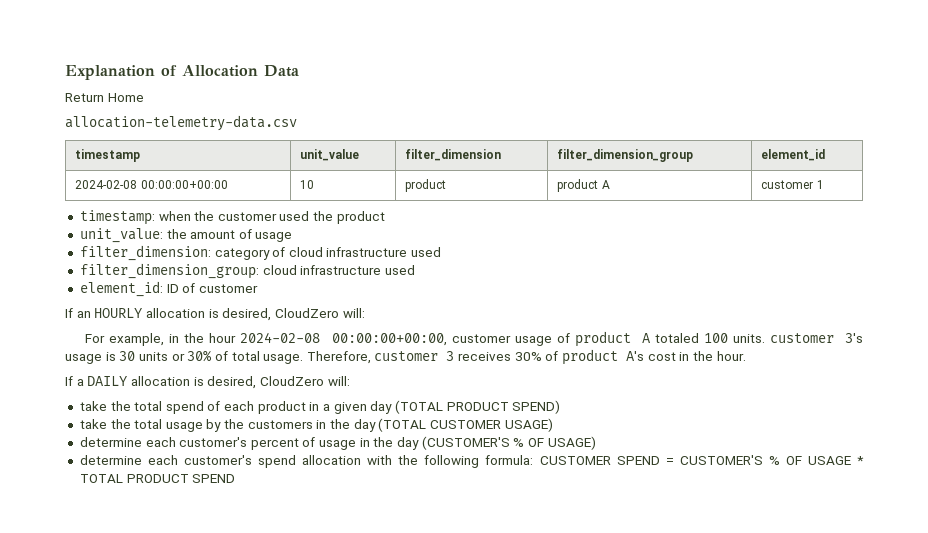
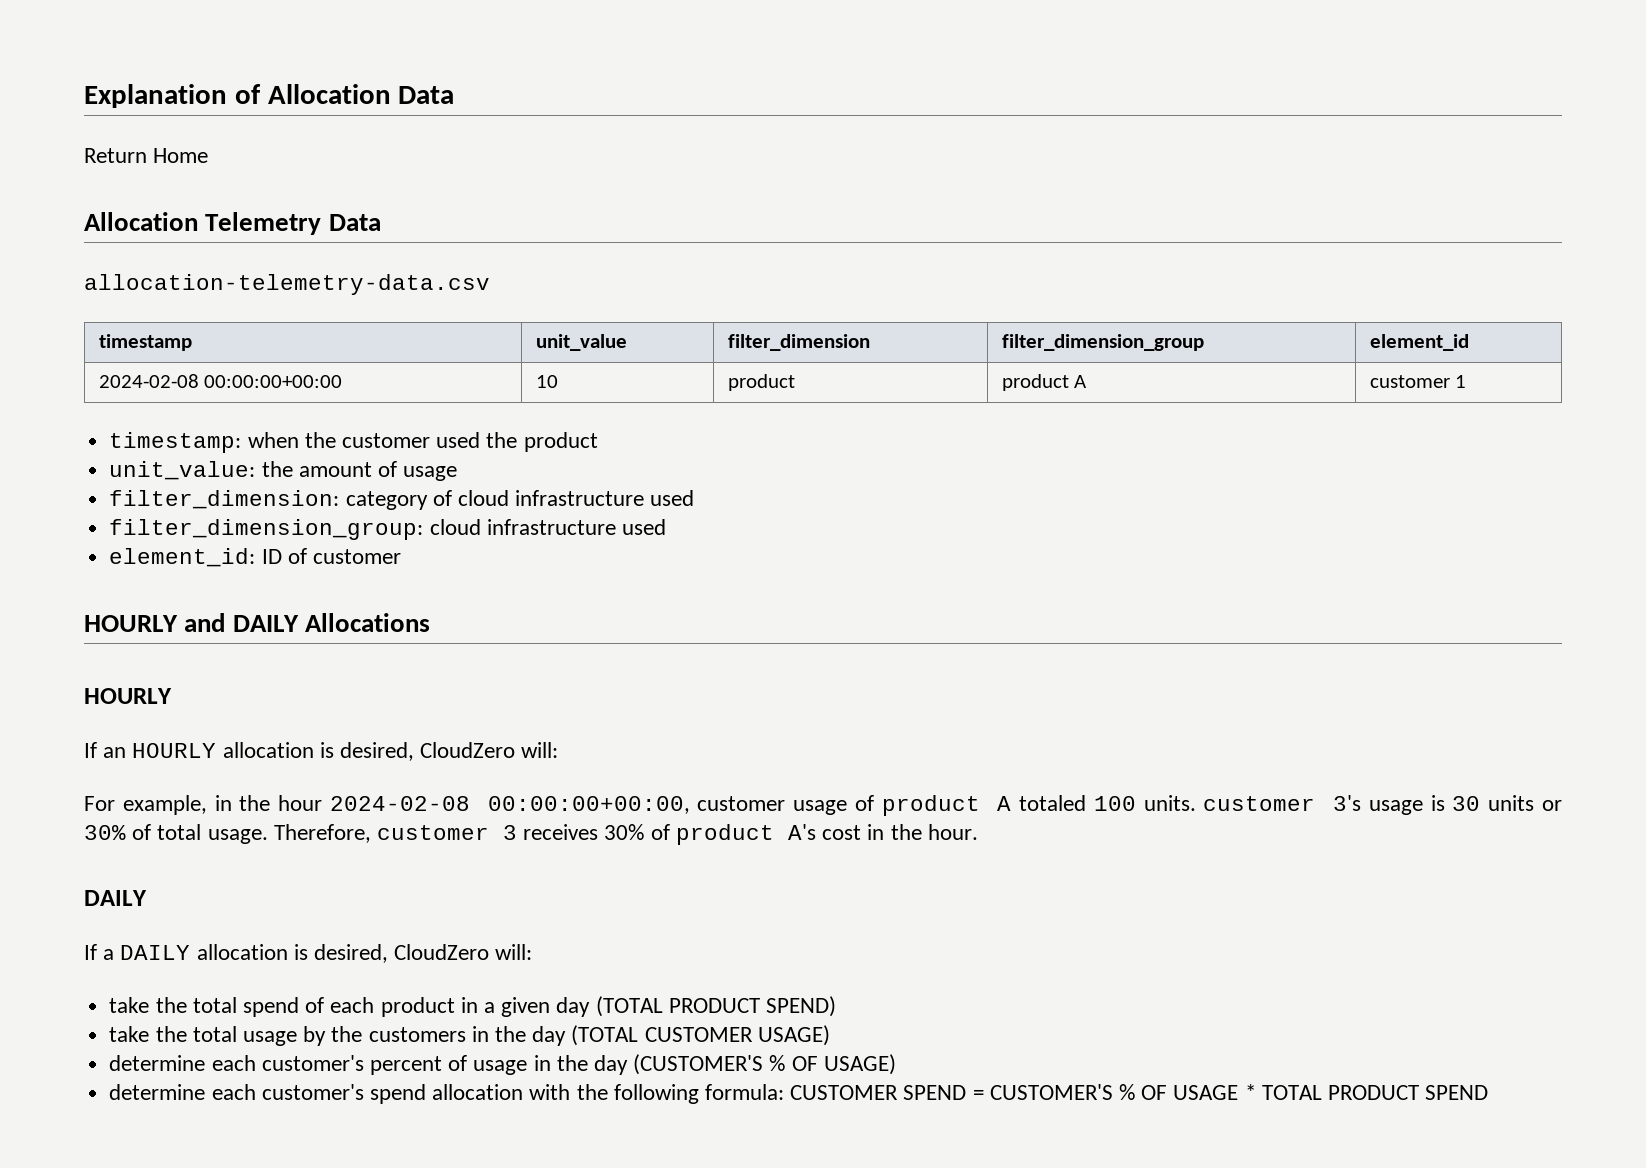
(144, 97) none -> [84,212,381,235] // Allocation Telemetry Data
(258, 288) none -> [84,613,430,632] [84,688,172,704] // HOURLY and DAILY Allocations // HOURLY
(746, 356) none -> [84,890,147,906] // DAILY

